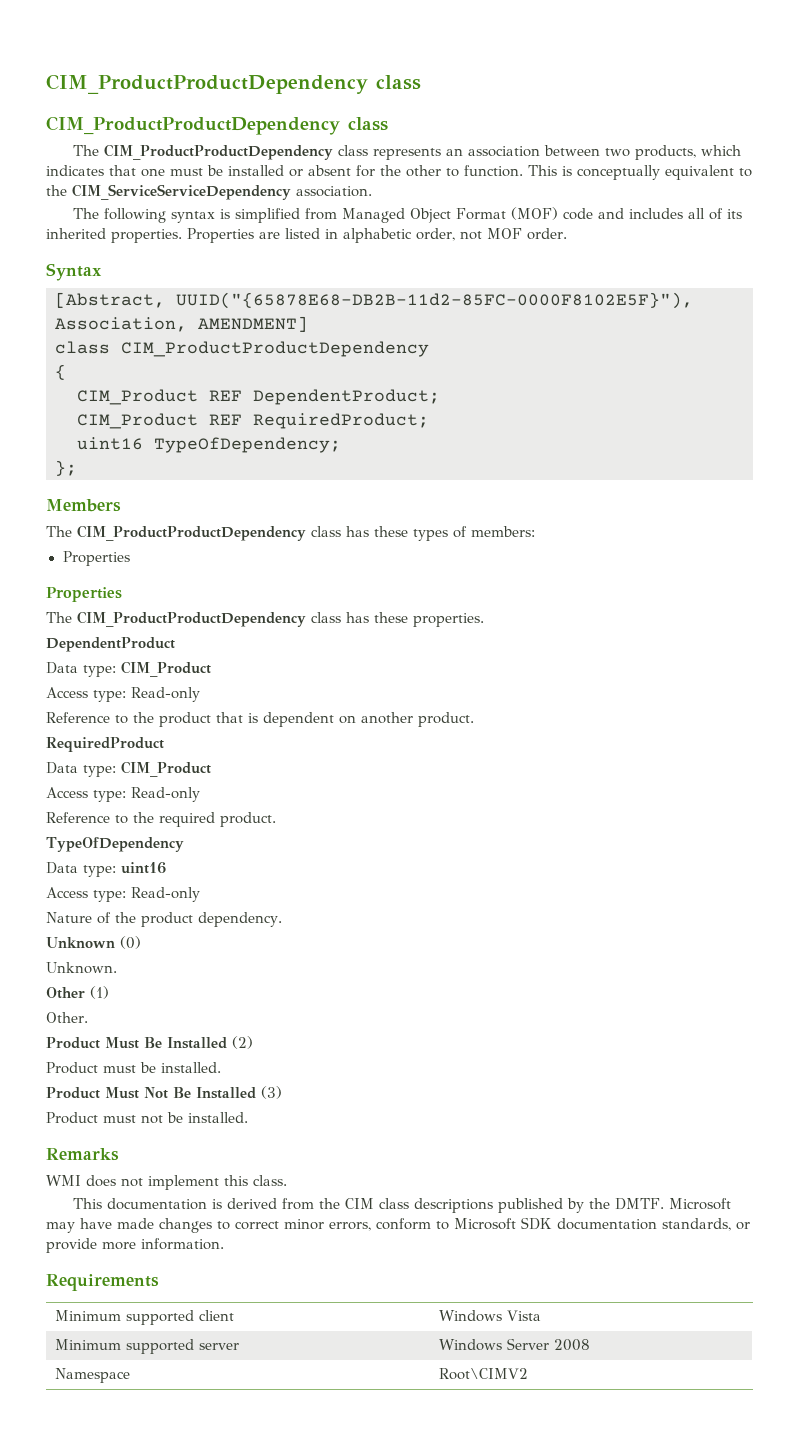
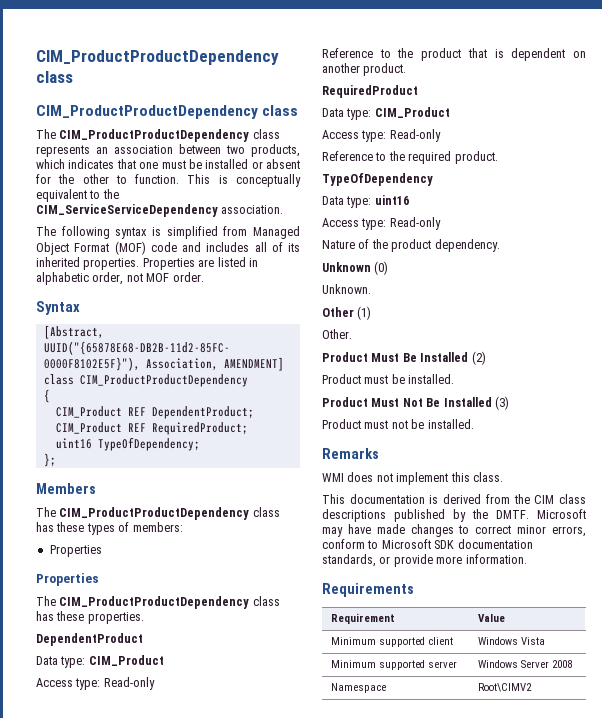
(159, 1282) none -> [331,613,396,624] [478,614,506,622] // Requirement | Value

